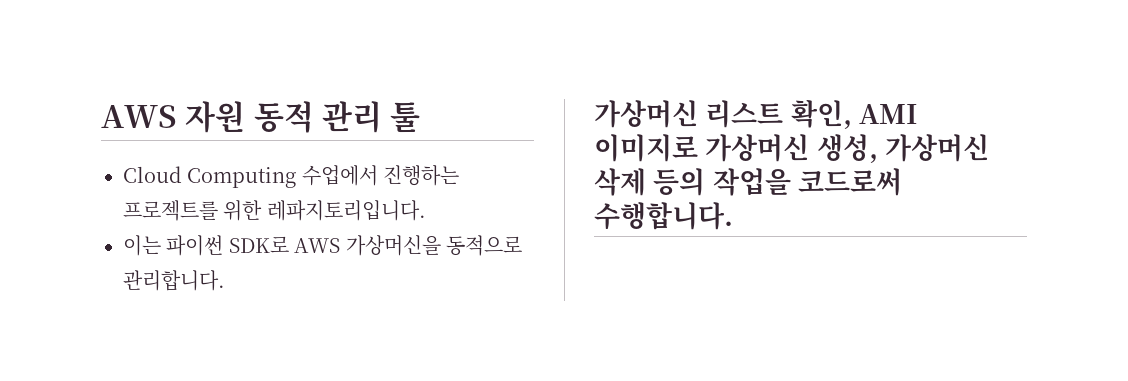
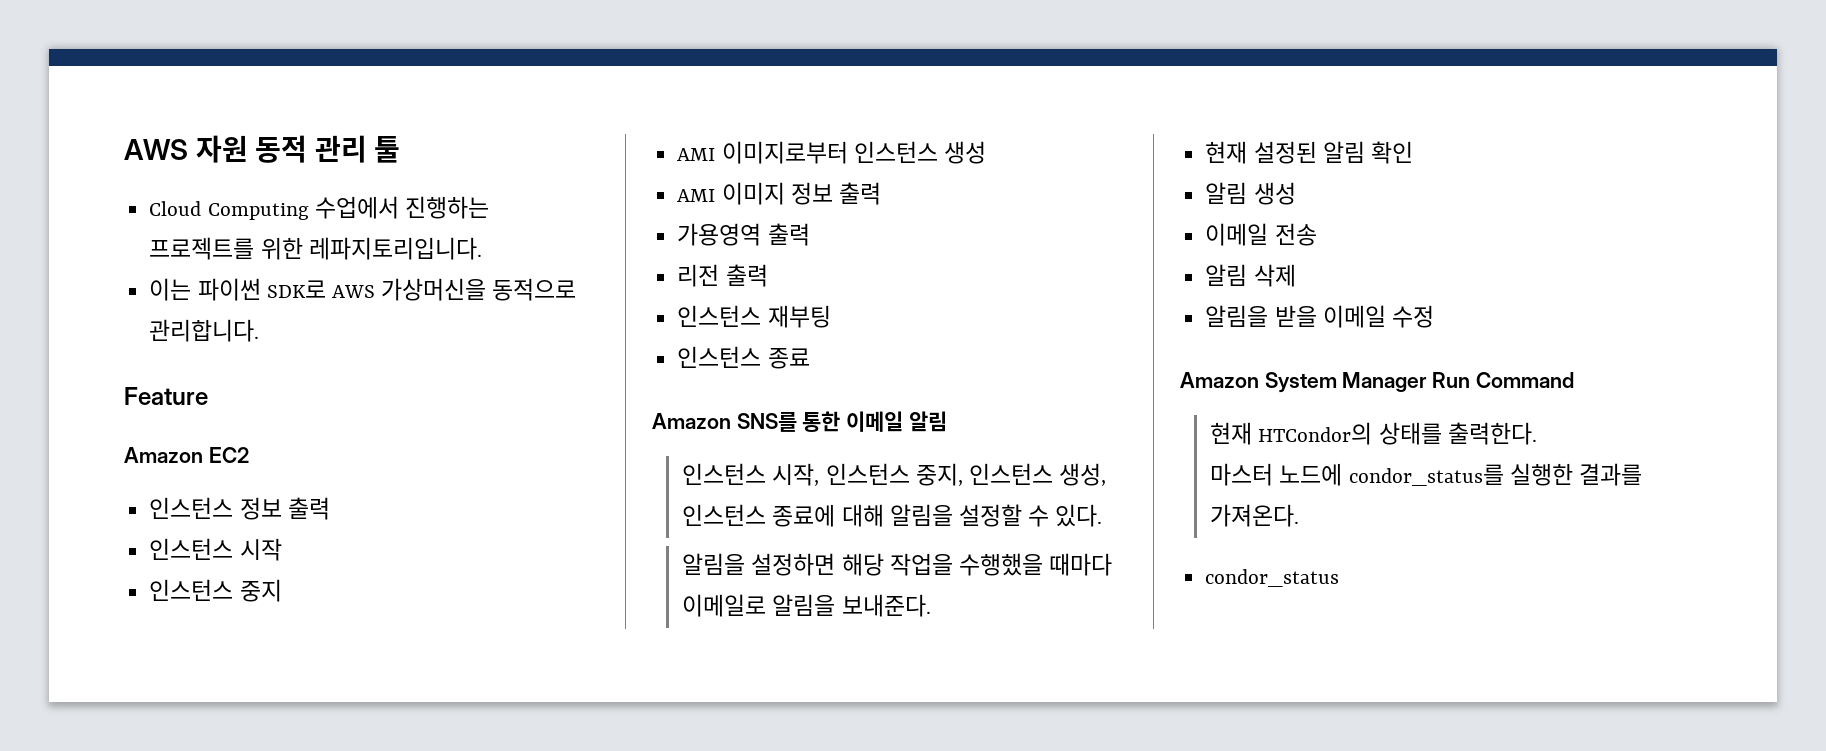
[594,100,918,129] [594,134,989,163] [594,168,902,196] [594,202,733,230] 가상머신 리스트 확인, AMI 이미지로 가상머신 생성, 가상머신 삭제 등의 작업을 코드로써 수행합니다. -> [124,387,208,405] [124,447,249,463] [149,497,330,520] [149,538,282,561] [149,579,282,602] [677,141,986,164] [677,182,881,205] [677,223,810,246] [677,264,768,287] [677,305,831,328] [677,346,810,369] [652,411,947,432] [682,463,1107,486] [682,504,1103,527] [682,553,1113,576] [682,594,931,617] [1205,141,1413,164] [1205,182,1296,205] [1205,223,1317,246] [1205,264,1296,287] [1205,305,1434,328] [1180,372,1574,393] [1210,422,1537,445] [1210,463,1642,486] [1210,504,1300,527] [1205,569,1340,587] Feature // Amazon EC2 // 인스턴스 정보 출력 // 인스턴스 시작 // 인스턴스 중지 // AMI 이미지로부터 인스턴스 생성 // AMI 이미지 정보 출력 // 가용영역 출력 // 리전 출력 // 인스턴스 재부팅 // 인스턴스 종료 // Amazon SNS를 통한 이메일 알림 // 인스턴스 시작, 인스턴스 중지, 인스턴스 생성, 인스턴스 종료에 대해 알림을 설정할 수 있다. // 알림을 설정하면 해당 작업을 수행했을 때마다 이메일로 알림을 보내준다. // 현재 설정된 알림 확인 // 알림 생성 // 이메일 전송 // 알림 삭제 // 알림을 받을 이메일 수정 // Amazon System Manager Run Command // 현재 HTCondor의 상태를 출력한다. // 마스터 노드에 condor_status를 실행한 결과를 가져온다. // condor_status

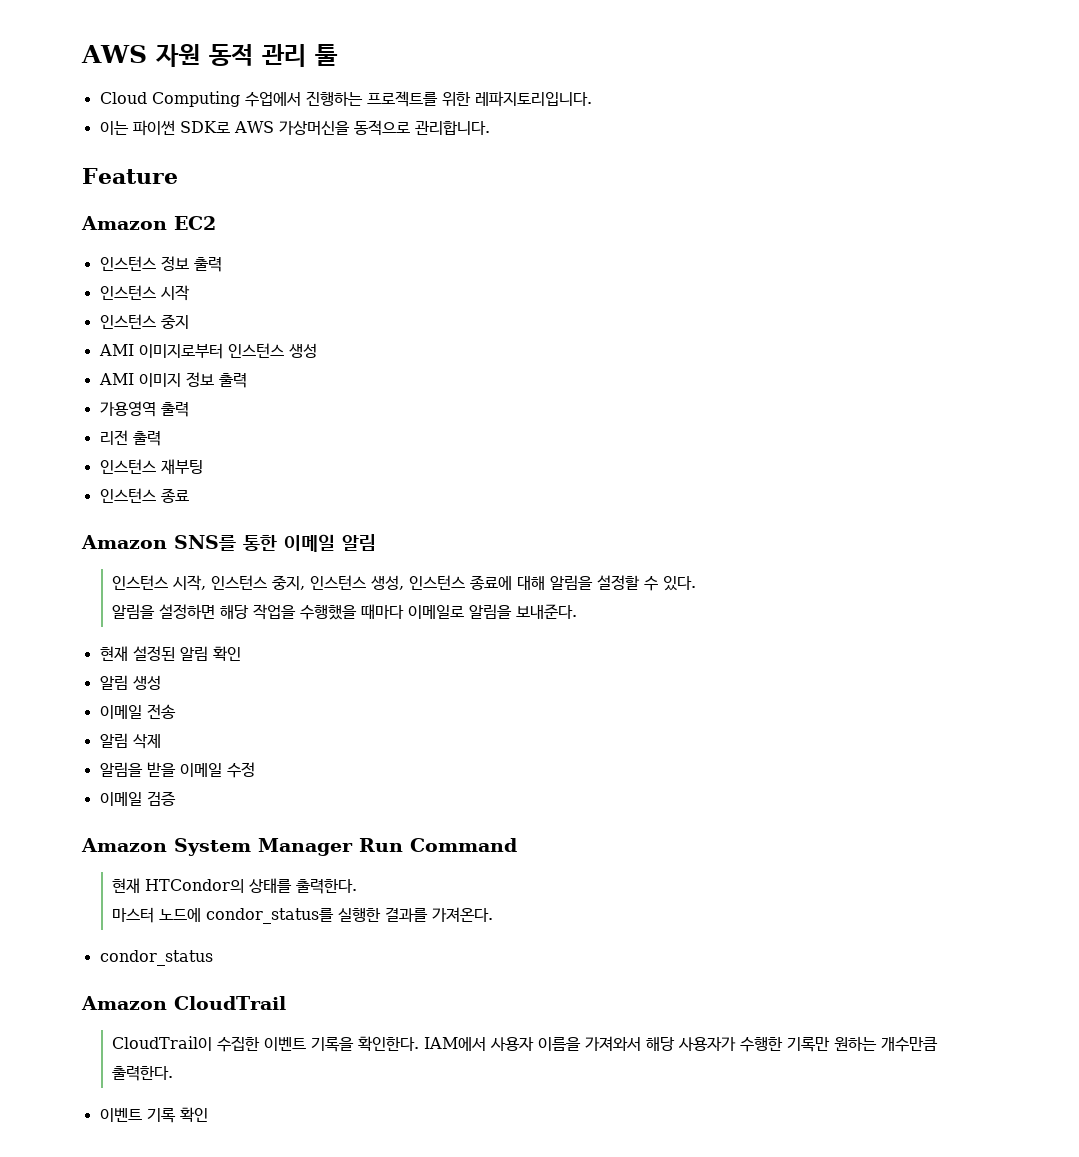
(1434, 316) none -> [99,791,176,806] // 이메일 검증
(1340, 578) none -> [81,996,286,1010] [112,1036,939,1052] [112,1065,174,1081] [99,1107,208,1123] // Amazon CloudTrail // CloudTrail이 수집한 이벤트 기록을 확인한다. IAM에서 사용자 이름을 가져와서 해당 사용자가 수행한 기록만 원하는 개수만큼 출력한다. // 이벤트 기록 확인

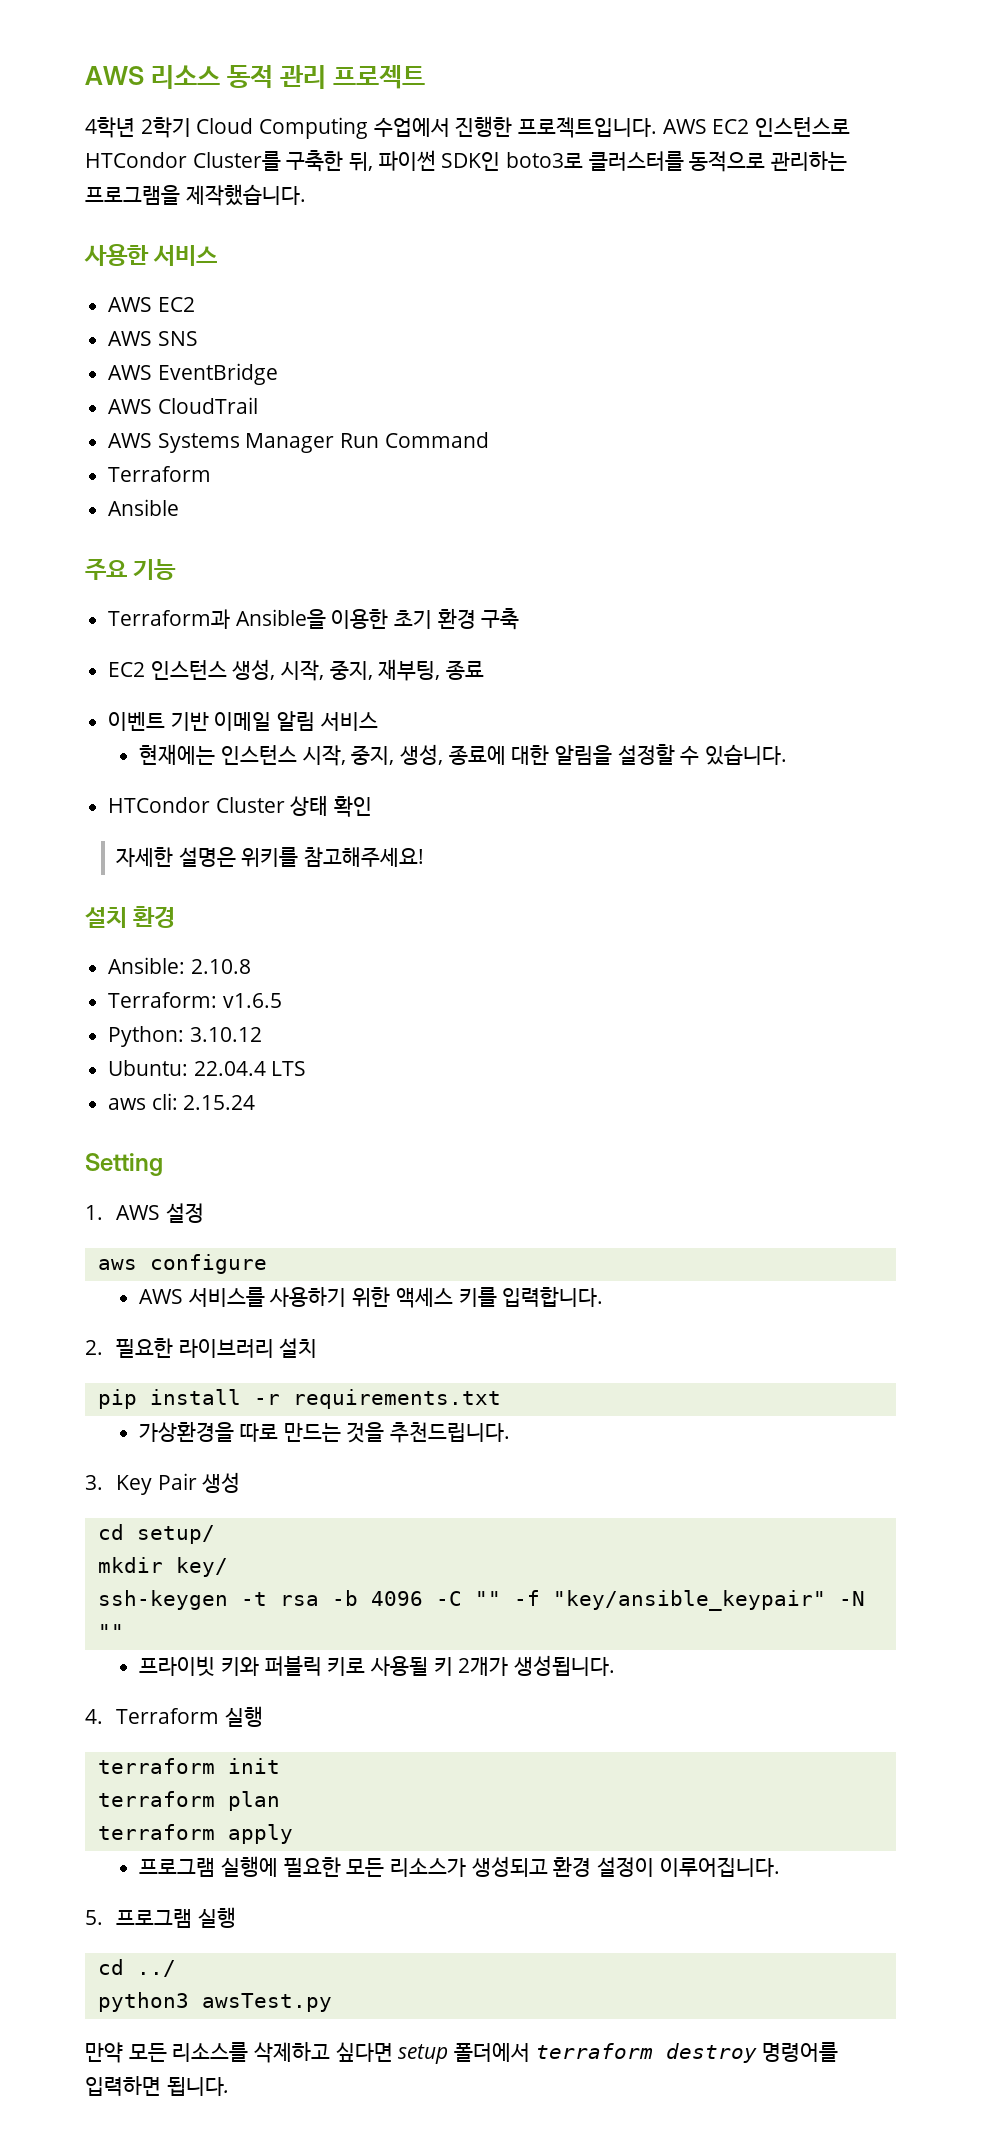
[81,44,200,67] AWS 자원 -> [85,65,220,89] AWS 리소스
[314,44,338,66] [99,91,592,107] [99,120,490,136] [82,168,178,184] [81,216,216,230] [99,256,222,272] [99,285,190,301] [99,314,189,329] [98,343,317,359] [98,372,247,388] [99,401,189,417] [99,430,161,446] [99,459,203,474] [99,488,189,503] [81,534,376,552] [112,575,697,591] [112,604,578,620] [99,646,241,661] [99,675,161,690] [99,704,176,719] [99,733,161,749] [99,762,255,778] [99,791,176,806] [81,838,517,856] [112,878,358,894] [112,907,494,924] [99,950,213,966] [81,996,286,1010] [112,1036,939,1052] [112,1065,174,1081] [99,1107,208,1123] 툴 // Cloud Computing 수업에서 진행하는 프로젝트를 위한 레파지토리입니다. // 이는 파이썬 SDK로 AWS 가상머신을 동적으로 관리합니다. // Feature // Amazon EC2 // 인스턴스 정보 출력 // 인스턴스 시작 // 인스턴스 중지 // AMI 이미지로부터 인스턴스 생성 // AMI 이미지 정보 출력 // 가용영역 출력 // 리전 출력 // 인스턴스 재부팅 // 인스턴스 종료 // Amazon SNS를 통한 이메일 알림 // 인스턴스 시작, 인스턴스 중지, 인스턴스 생성, 인스턴스 종료에 대해 알림을 설정할 수 있다. // 알림을 설정하면 해당 작업을 수행했을 때마다 이메일로 알림을 보내준다. // 현재 설정된 알림 확인 // 알림 생성 // 이메일 전송 // 알림 삭제 // 알림을 받을 이메일 수정 // 이메일 검증 // Amazon System Manager Run Command // 현재 HTCondor의 상태를 출력한다. // 마스터 노드에 condor_status를 실행한 결과를 가져온다. // condor_status // Amazon CloudTrail // CloudTrail이 수집한 이벤트 기록을 확인한다. IAM에서 사용자 이름을 가져와서 해당 사용자가 수행한 기록만 원하는 개수만큼 출력한다. // 이벤트 기록 확인 -> [332,65,425,89] [85,116,851,139] [85,150,848,172] [85,184,306,206] [84,244,218,266] [108,297,195,312] [108,331,198,346] [108,363,278,385] [108,397,258,414] [108,432,489,453] [108,466,212,482] [108,499,180,516] [85,558,177,580] [108,608,520,630] [108,659,485,681] [108,711,378,731] [139,744,787,766] [108,795,373,817] [116,847,425,867] [85,906,176,928] [108,957,251,974] [108,992,282,1008] [108,1026,262,1047] [108,1060,307,1076] [108,1093,256,1110] [85,1153,163,1176] [85,1203,204,1223] [97,1254,267,1274] [139,1286,604,1308] [85,1338,318,1358] [97,1389,501,1409] [139,1421,510,1443] [85,1472,241,1495] [97,1524,215,1544] [97,1557,228,1577] [97,1590,865,1611] [97,1624,124,1639] [139,1655,615,1676] [85,1706,263,1727] [97,1758,280,1774] [97,1791,280,1811] [97,1824,293,1844] [139,1856,780,1877] [85,1907,236,1928] [97,1959,176,1977] [97,1992,332,2012] [85,2042,839,2064] [85,2076,229,2096] 프로젝트 // 4학년 2학기 Cloud Computing 수업에서 진행한 프로젝트입니다. AWS EC2 인스턴스로 HTCondor Cluster를 구축한 뒤, 파이썬 SDK인 boto3로 클러스터를 동적으로 관리하는 프로그램을 제작했습니다. // 사용한 서비스 // AWS EC2 // AWS SNS // AWS EventBridge // AWS CloudTrail // AWS Systems Manager Run Command // Terraform // Ansible // 주요 기능 // Terraform과 Ansible을 이용한 초기 환경 구축 // EC2 인스턴스 생성, 시작, 중지, 재부팅, 종료 // 이벤트 기반 이메일 알림 서비스 // 현재에는 인스턴스 시작, 중지, 생성, 종료에 대한 알림을 설정할 수 있습니다. // HTCondor Cluster 상태 확인 // 자세한 설명은 위키를 참고해주세요! // 설치 환경 // Ansible: 2.10.8 // Terraform: v1.6.5 // Python: 3.10.12 // Ubuntu: 22.04.4 LTS // aws cli: 2.15.24 // Setting // 1. AWS 설정 // aws configure // AWS 서비스를 사용하기 위한 액세스 키를 입력합니다. // 2. 필요한 라이브러리 설치 // pip install -r requirements.txt // 가상환경을 따로 만드는 것을 추천드립니다. // 3. Key Pair 생성 // cd setup/ // mkdir key/ // ssh-keygen -t rsa -b 4096 -C "" -f "key/ansible_keypair" -N "" // 프라이빗 키와 퍼블릭 키로 사용될 키 2개가 생성됩니다. // 4. Terraform 실행 // terraform init // terraform plan // terraform apply // 프로그램 실행에 필요한 모든 리소스가 생성되고 환경 설정이 이루어집니다. // 5. 프로그램 실행 // cd ../ // python3 awsTest.py // 만약 모든 리소스를 삭제하고 싶다면 setup 폴더에서 terraform destroy 명령어를 입력하면 됩니다.

